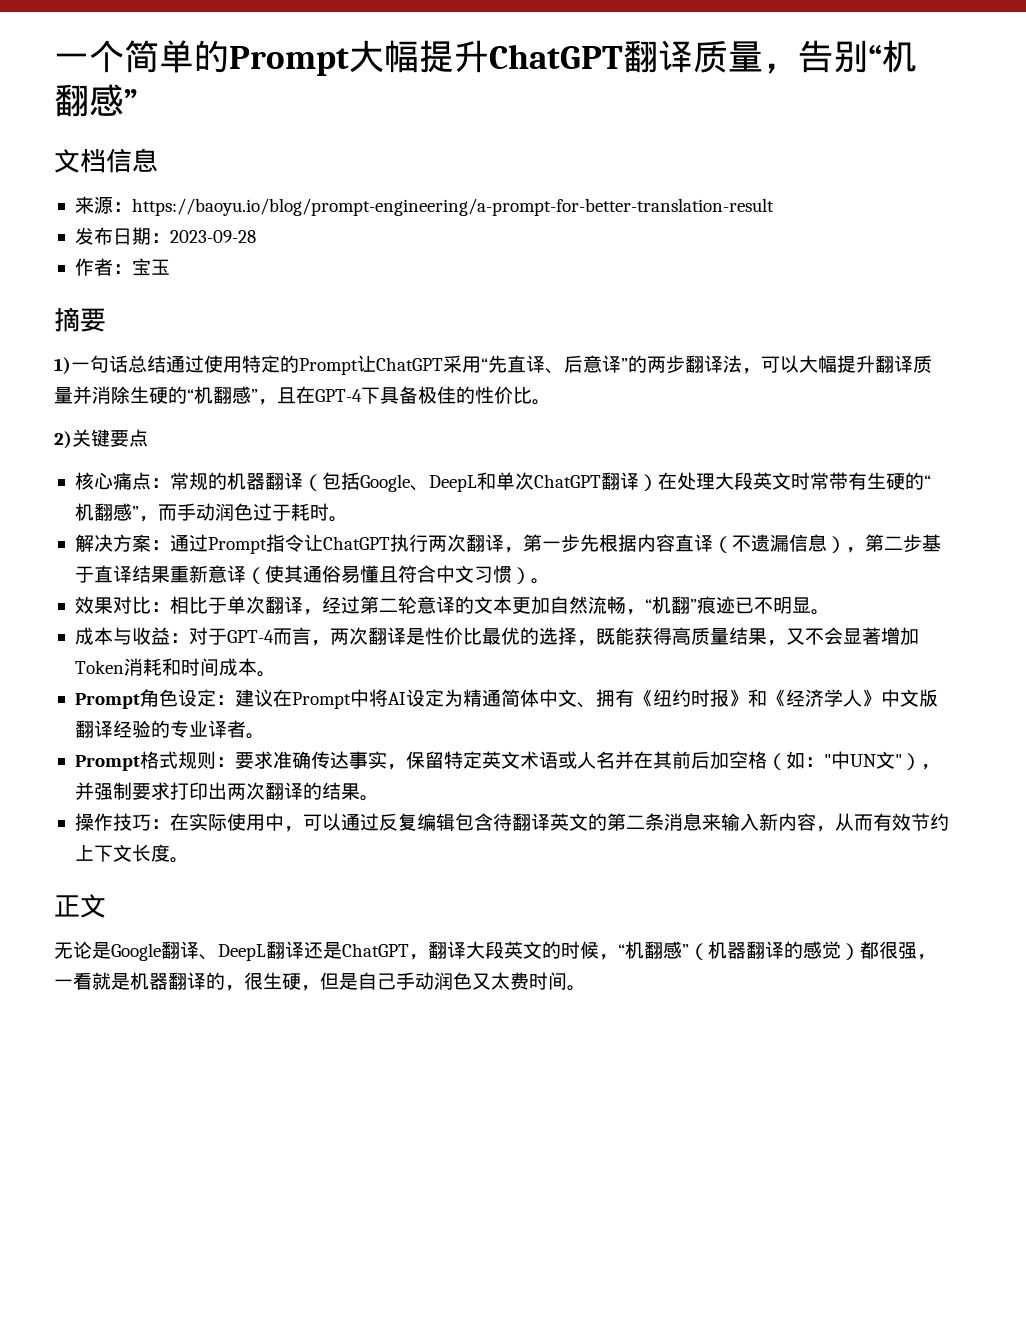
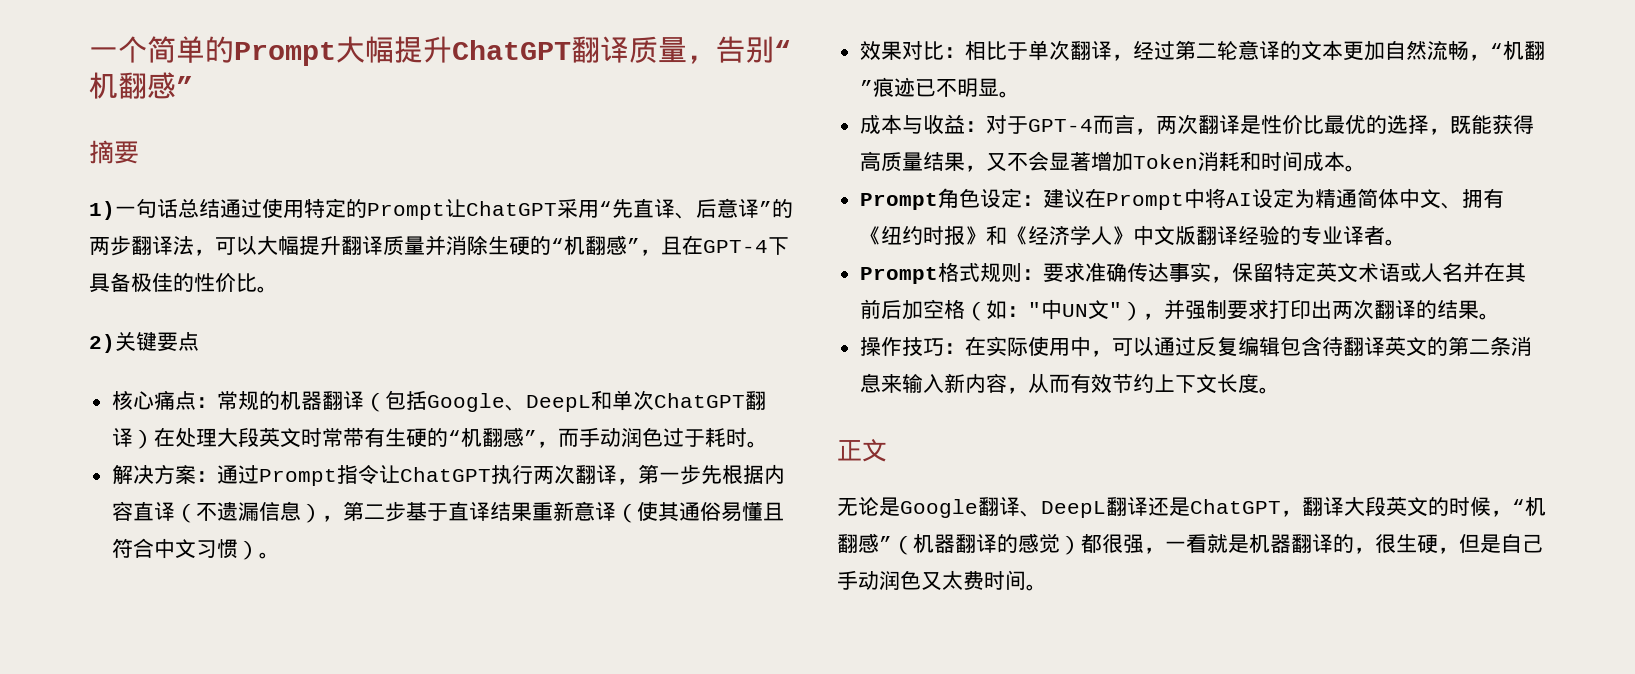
[54,148,158,173] [74,196,774,216] [74,227,256,245] [74,258,170,276] // 文档信息 // 来源：https://baoyu.io/blog/prompt-engineering/a-prompt-for-better-translation-result // 发布日期：2023-09-28 // 作者：宝玉 -> (193, 86) none

